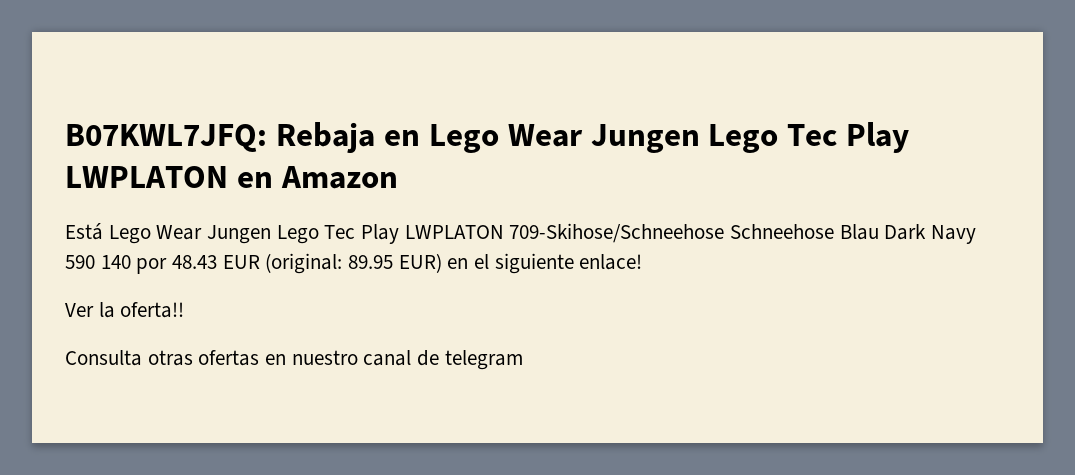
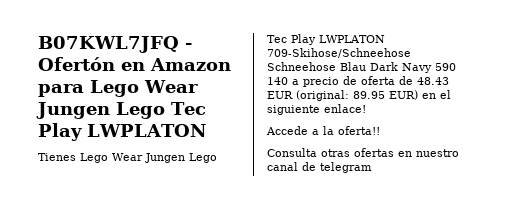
[65,122,910,153] [65,166,398,189] [65,223,103,240] B07KWL7JFQ: Rebaja en Lego Wear Jungen Lego Tec Play LWPLATON en Amazon // Está -> [38,36,192,53] [38,57,231,71] [38,80,198,97] [36,102,206,119] [38,123,206,141] [38,153,76,161] B07KWL7JFQ - Ofertón en Amazon para Lego Wear Jungen Lego Tec Play LWPLATON // Tienes
[136,258,168,274] por -> [292,76,413,87] a precio de oferta de
[65,303,94,317] Ver -> [266,126,319,135] Accede a

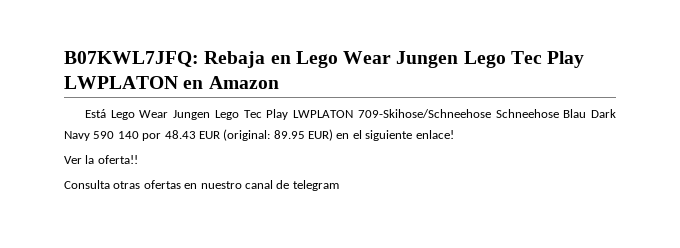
[38,36,192,53] [38,57,231,71] [38,80,198,97] [36,102,206,119] [38,123,206,141] [38,153,76,161] B07KWL7JFQ - Ofertón en Amazon para Lego Wear Jungen Lego Tec Play LWPLATON // Tienes -> [64,51,585,68] [64,76,279,89] [85,109,107,118] B07KWL7JFQ: Rebaja en Lego Wear Jungen Lego Tec Play LWPLATON en Amazon // Está
[292,76,413,87] a precio de oferta de -> [142,133,162,141] por
[266,126,319,135] Accede a -> [64,156,82,164] Ver

